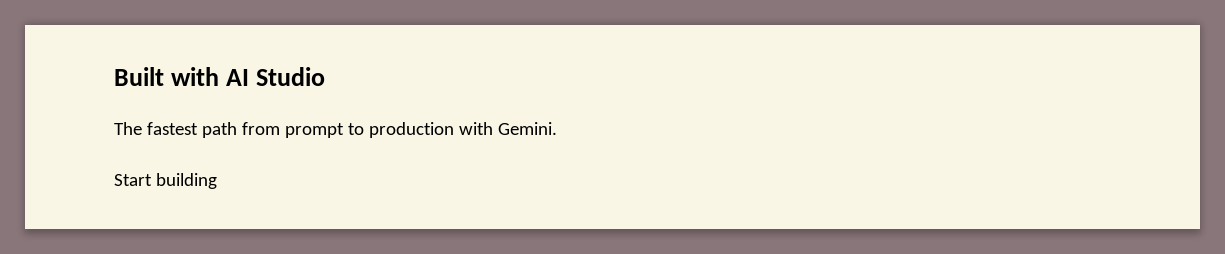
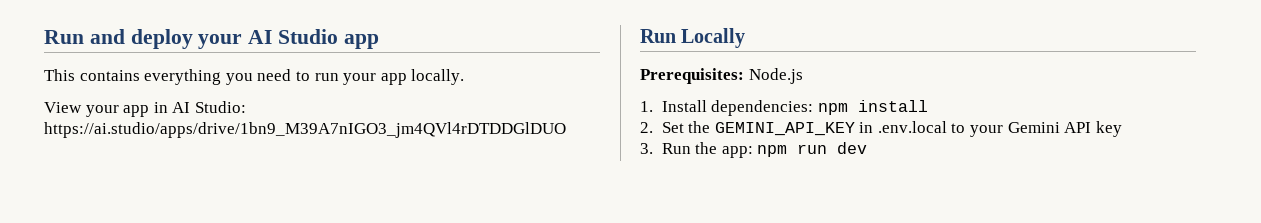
[114,67,326,86] [114,122,557,138] [114,173,217,189] Built with AI Studio // The fastest path from prompt to production with Gemini. // Start building -> [44,29,379,49] [44,69,465,85] [44,101,246,117] [44,122,566,138] [640,28,746,48] [640,68,803,84] [640,100,928,116] [640,121,1122,137] [640,142,868,158] Run and deploy your AI Studio app // This contains everything you need to run your app locally. // View your app in AI Studio: https://ai.studio/apps/drive/1bn9_M39A7nIGO3_jm4QVl4rDTDDGlDUO // Run Locally // Prerequisites: Node.js // 1. Install dependencies: npm install // 2. Set the GEMINI_API_KEY in .env.local to your Gemini API key // 3. Run the app: npm run dev

